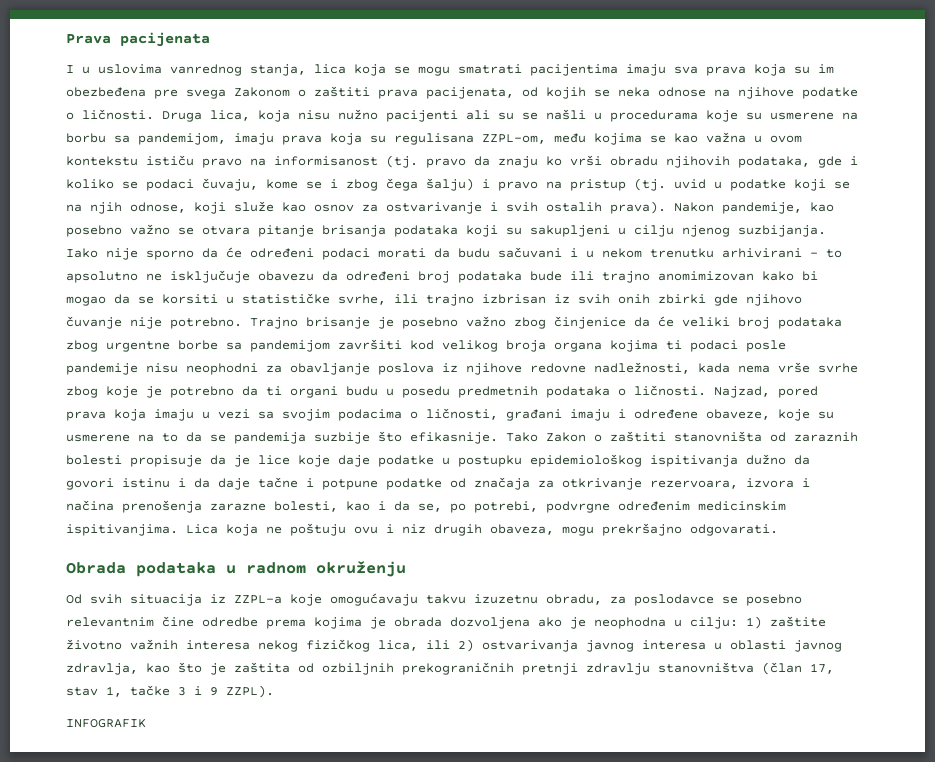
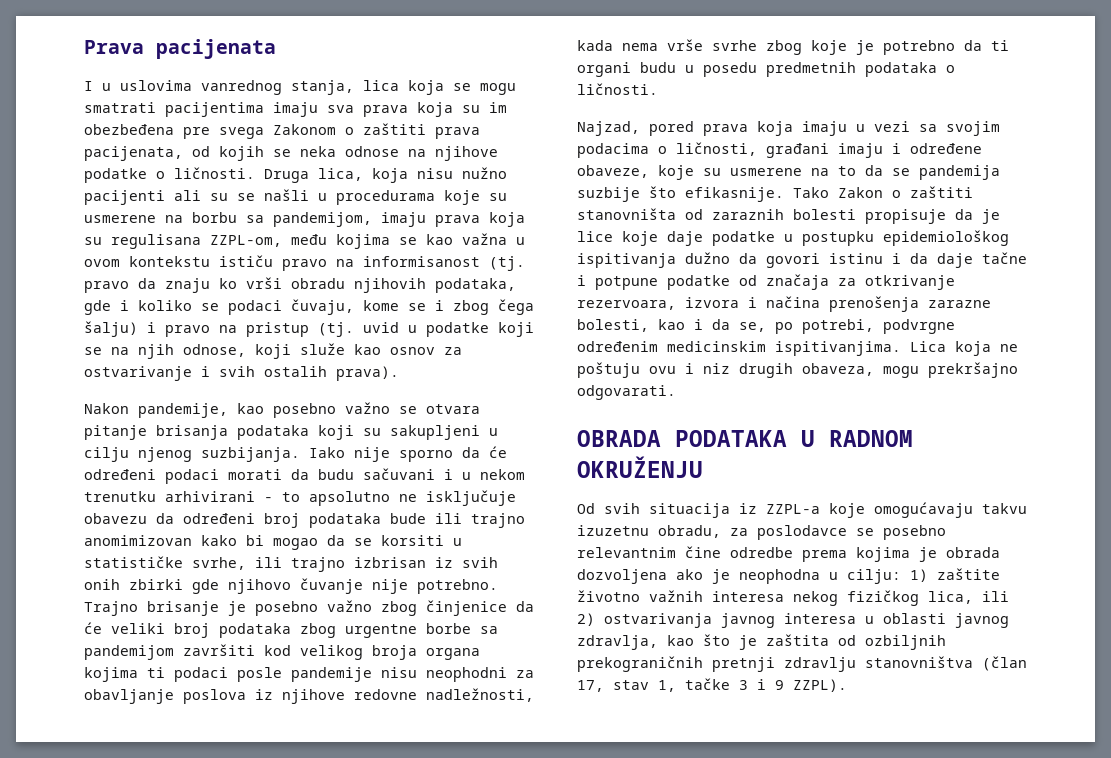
(666, 207) none -> (399, 373) //
(706, 390) none -> (658, 89) //
[66,561,406,577] Obrada podataka u radnom okruženju -> [577,430,913,447] [577,456,703,478] OBRADA PODATAKA U RADNOM OKRUŽENJU
[66,718,146,728] // INFOGRAFIK -> (847, 685) none

